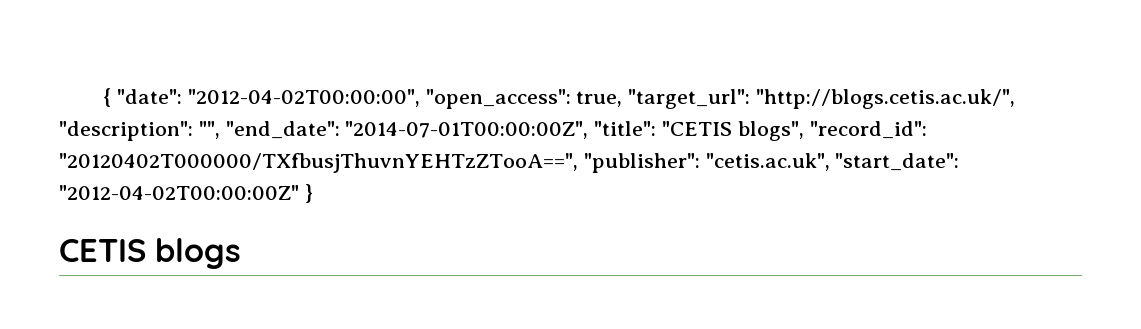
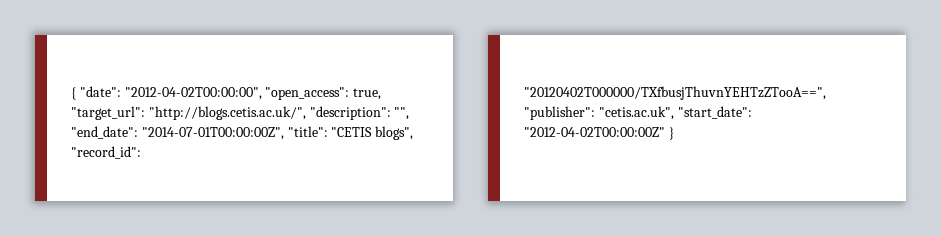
[59,238,241,269] // CETIS blogs -> (674, 133) none

